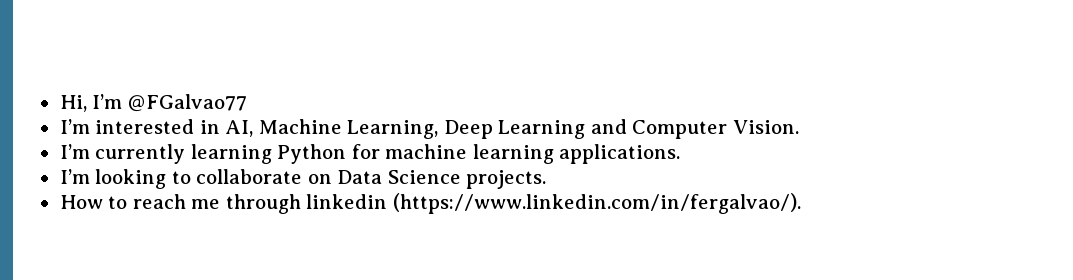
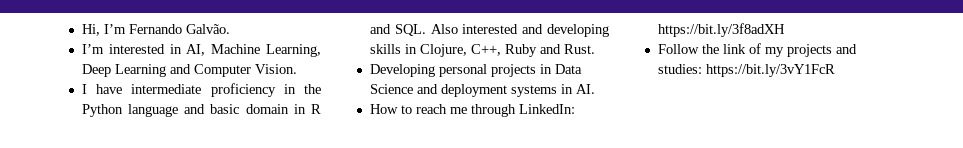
[127,94,247,112] @FGalvao77 -> [128,24,230,34] Fernando Galvão.
[59,144,681,164] [59,169,547,189] I’m currently learning Python for machine learning applications. // I’m looking to collaborate on Data Science projects. -> [81,83,321,97] [81,104,322,117] [369,24,609,37] [369,44,595,57] [369,64,582,77] [369,84,595,97] I have intermediate proficiency in the Python language and basic domain in R and SQL. Also interested and developing skills in Clojure, C++, Ruby and Rust. // Developing personal projects in Data Science and deployment systems in AI.
[306,193,801,214] linkedin (https://www.linkedin.com/in/fergalvao/). -> [518,104,575,114] [657,23,785,37] [657,43,857,57] [657,64,835,77] LinkedIn: https://bit.ly/3f8adXH // Follow the link of my projects and studies: https://bit.ly/3vY1FcR

